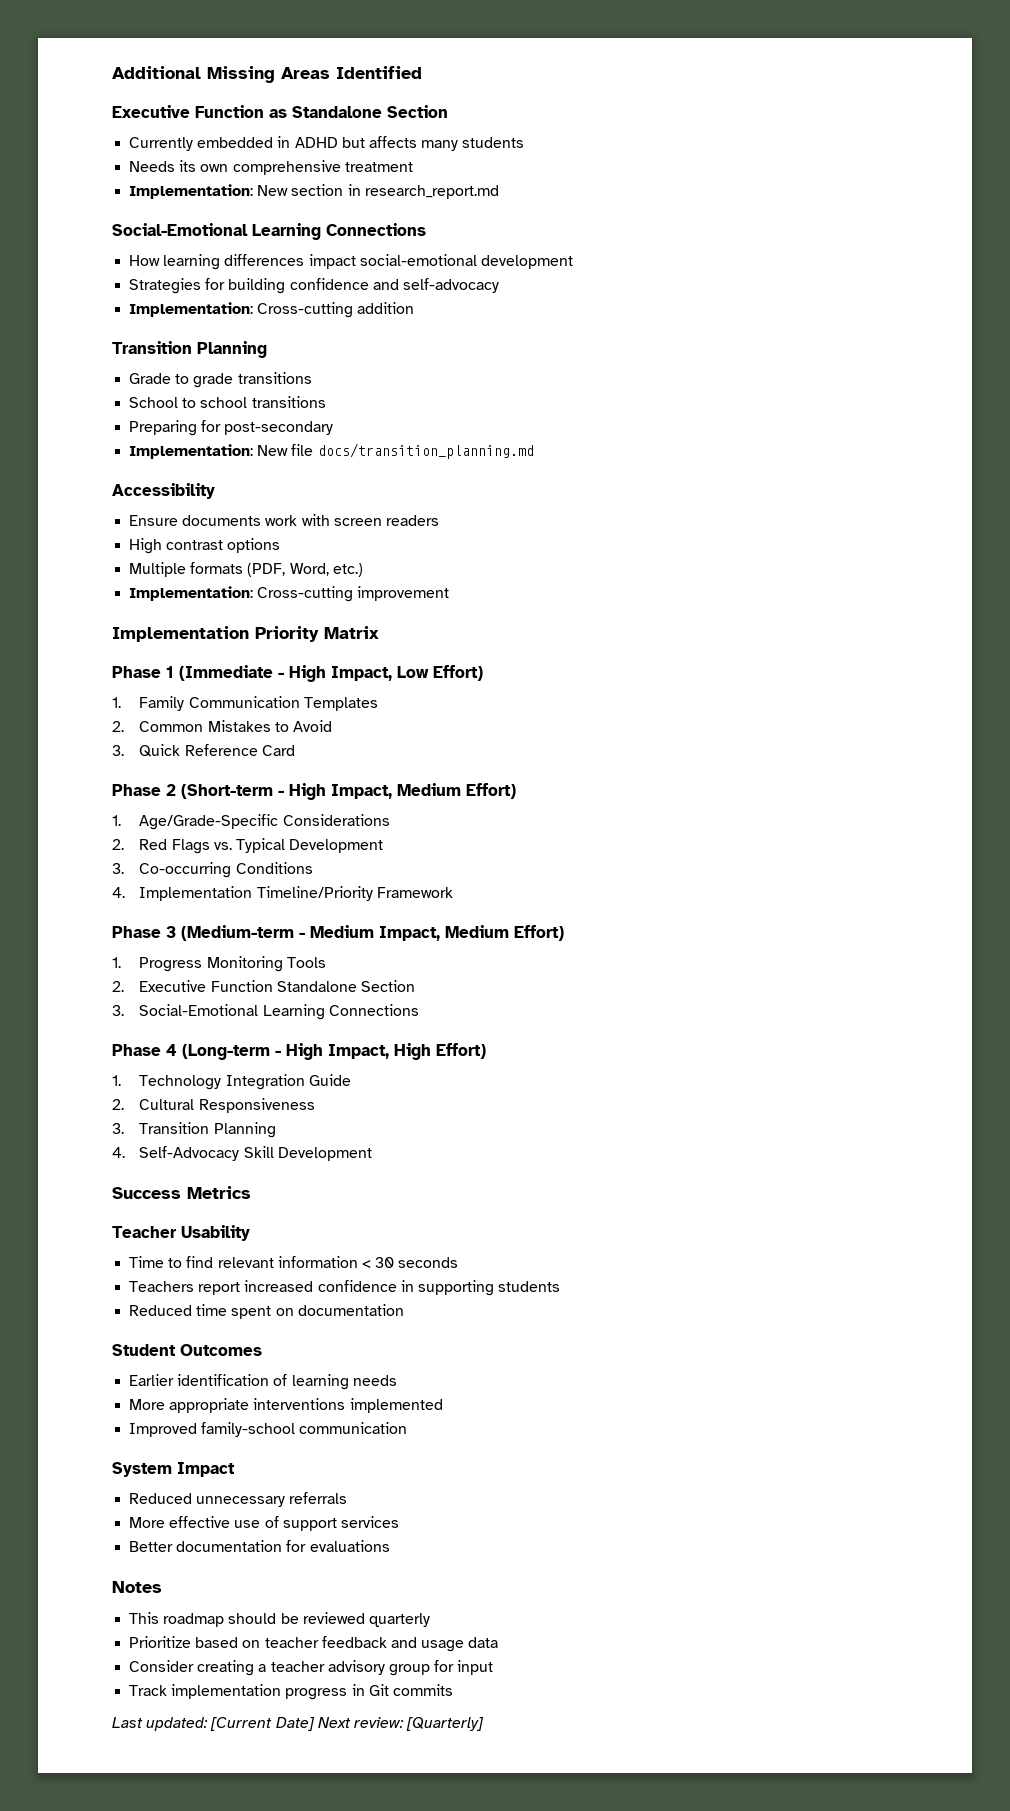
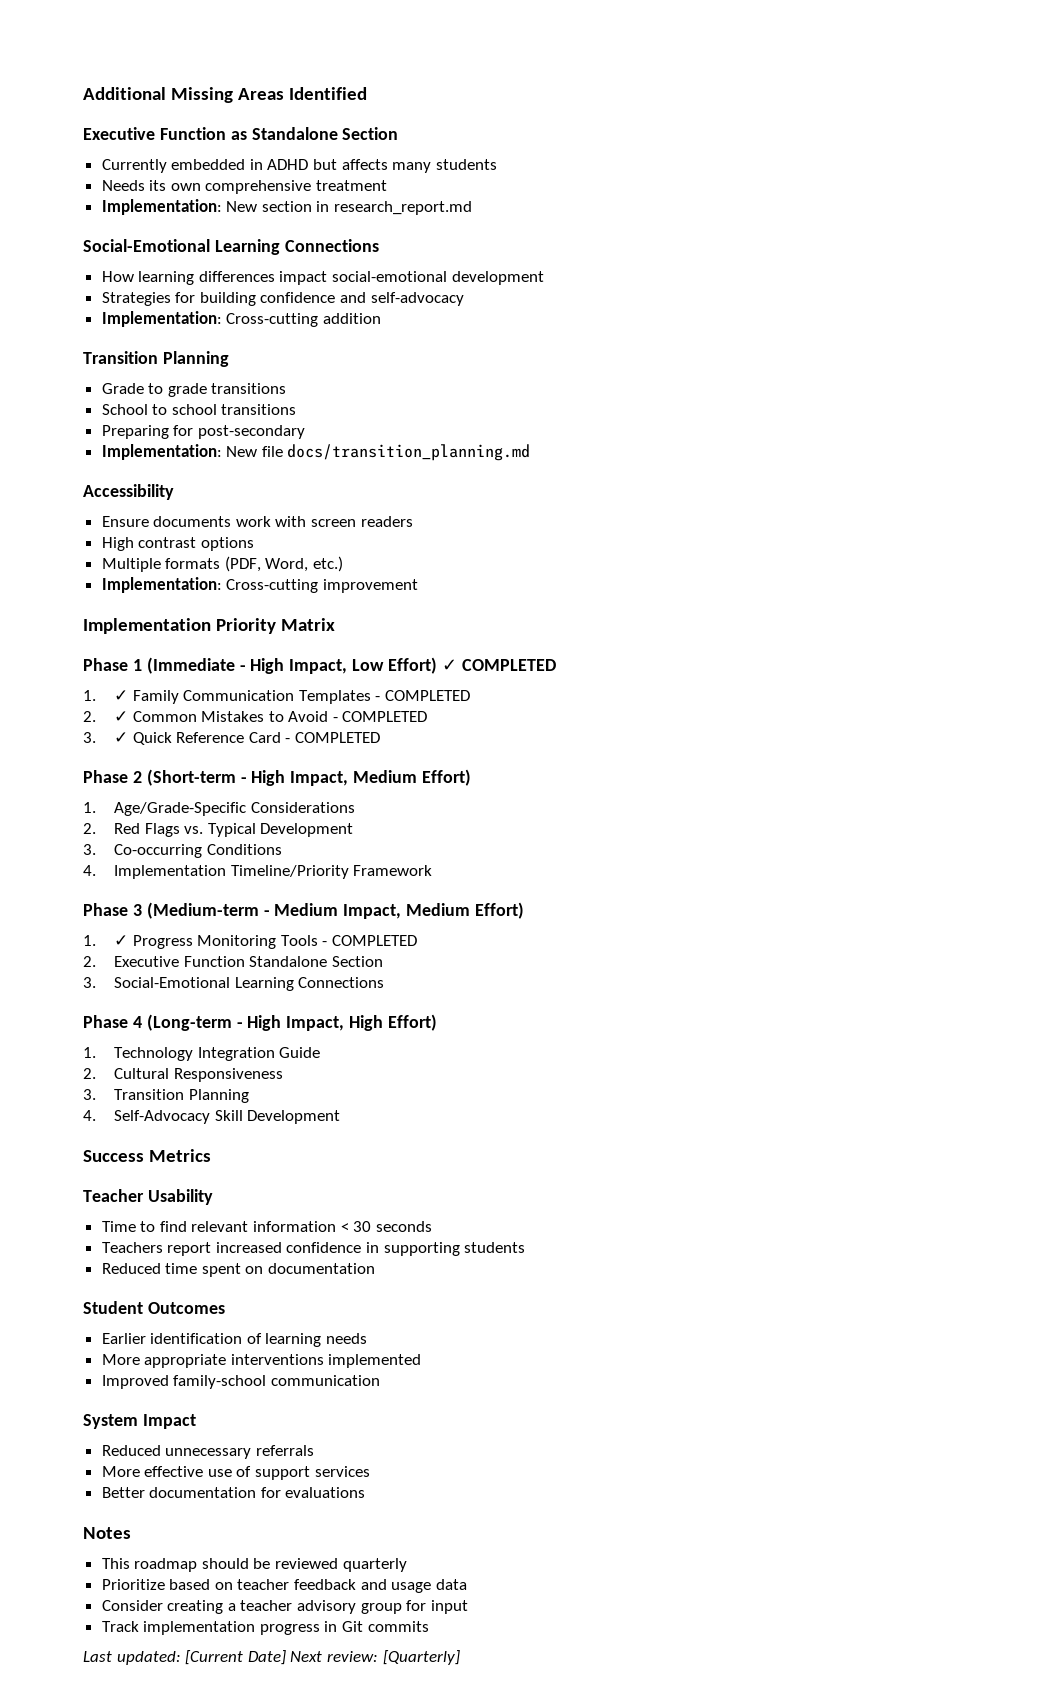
[112,697,121,708] // 1. -> [441,659,556,671] [83,690,128,701] ✓ COMPLETED // 1. ✓
[112,721,124,732] // 2. -> [375,690,470,701] [83,711,128,722] - COMPLETED // 2. ✓
[112,745,124,756] // 3. -> [332,711,428,722] [83,732,128,743] - COMPLETED // 3. ✓
(295, 750) none -> [285,732,380,743] - COMPLETED
(121, 962) none -> [113,935,128,946] ✓
(326, 962) none -> [322,935,417,946] - COMPLETED

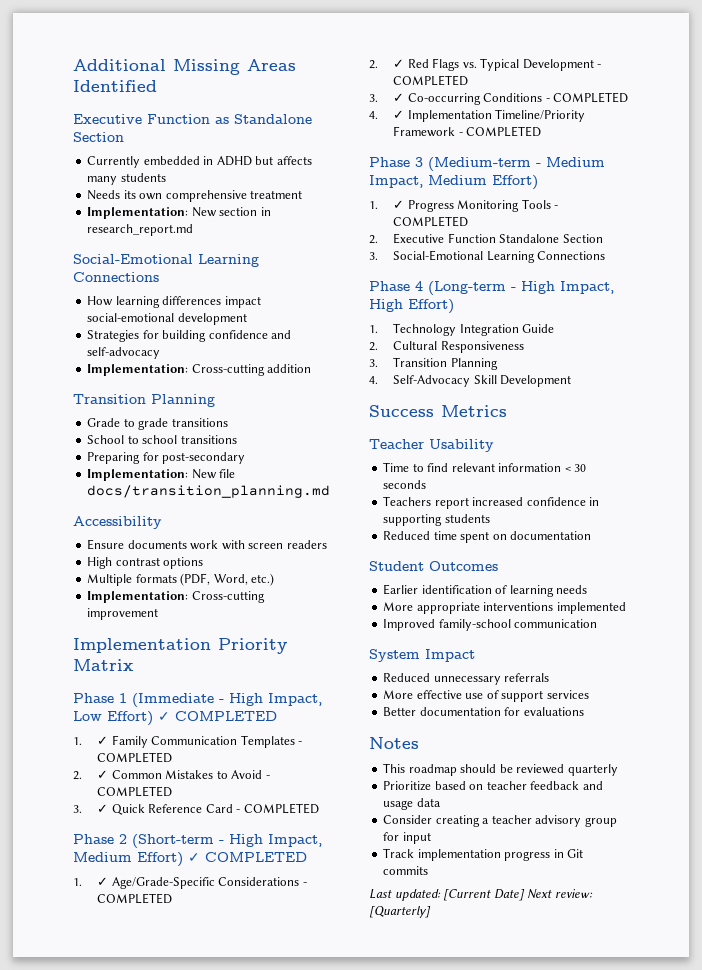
[83,802,96,813] // 1. -> [188,852,307,862] [73,877,109,886] ✓ COMPLETED // 1. ✓
[83,823,96,834] // 2. -> [302,882,307,886] [97,893,173,904] [369,59,405,69] - COMPLETED // 2. ✓
[83,844,96,855] // 3. -> [597,64,602,68] [393,75,469,86] [369,93,405,102] - COMPLETED // 3. ✓
[83,865,96,876] // 4. -> [545,92,629,103] [369,110,405,119] - COMPLETED // 4. ✓
(433, 870) none -> [458,126,542,137] - COMPLETED

